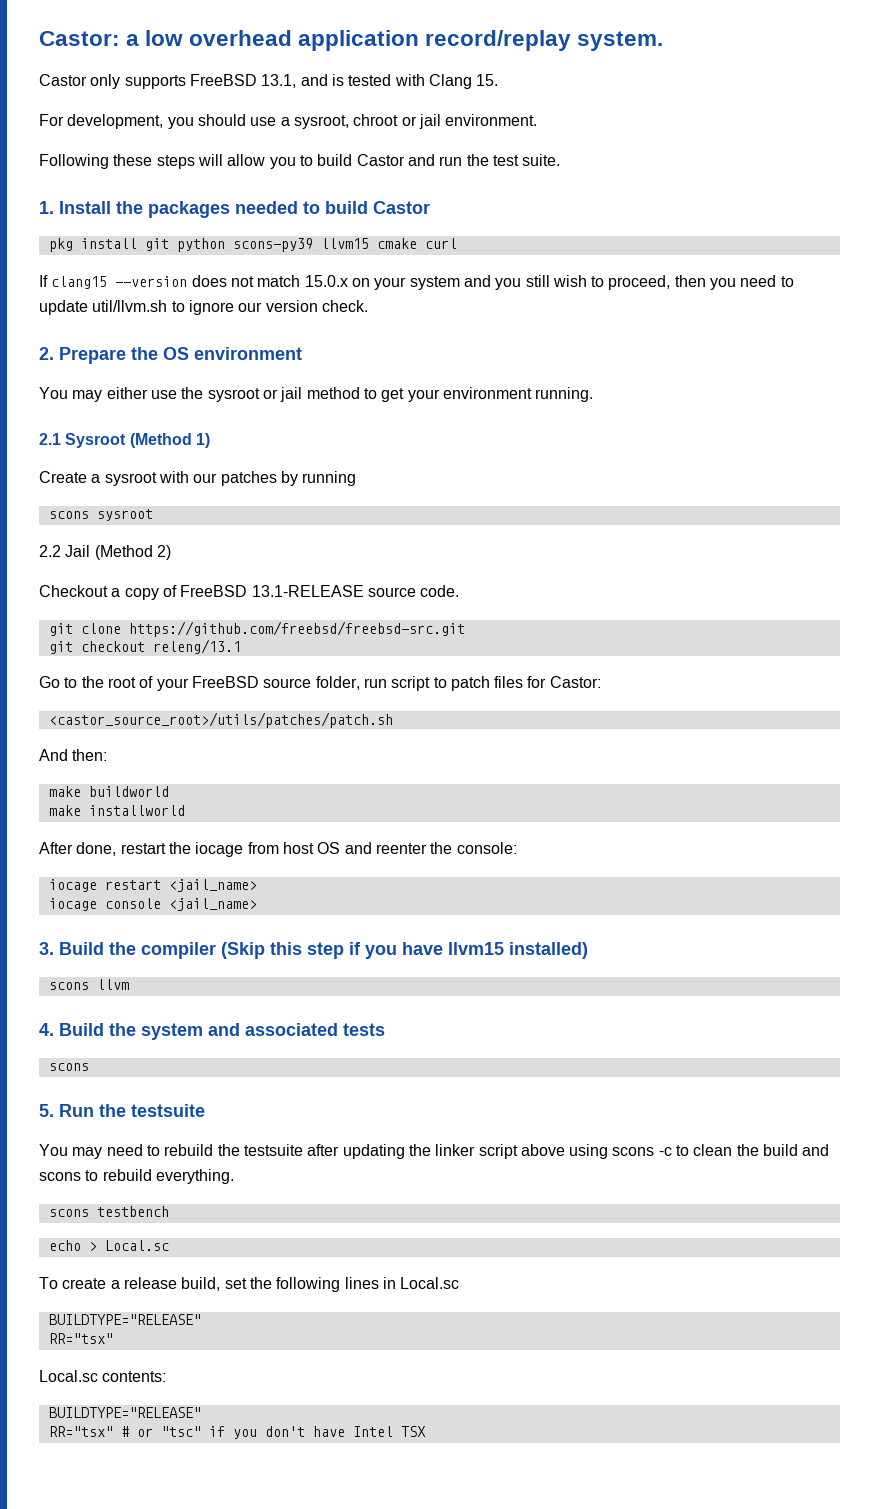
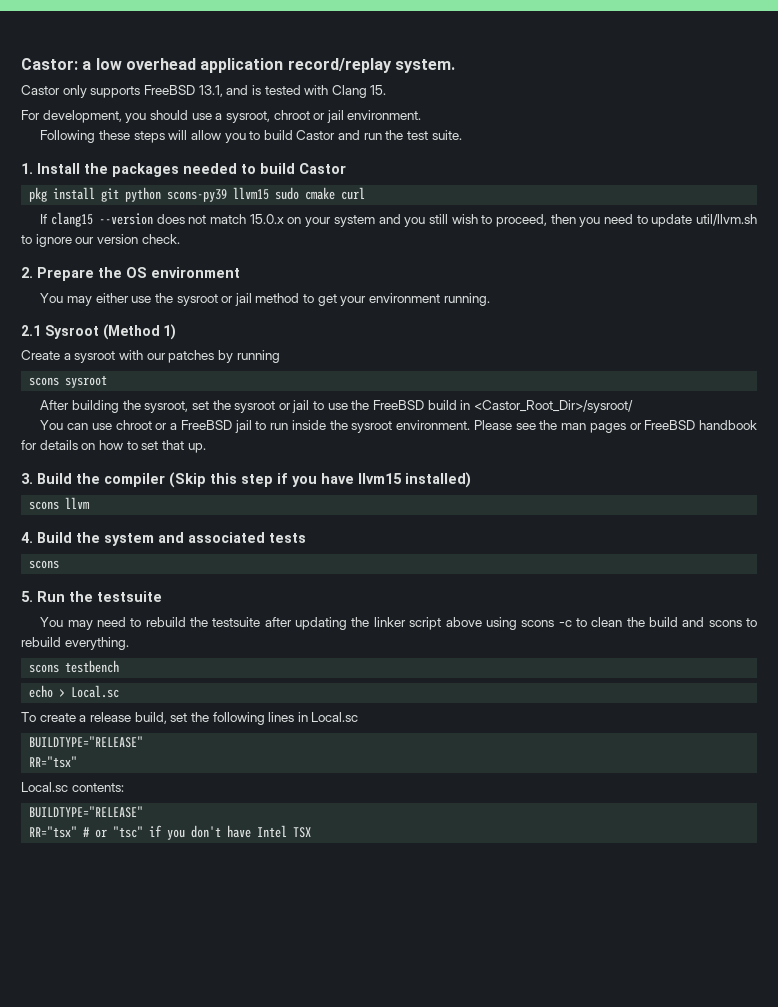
(369, 243) none -> [275,187,300,200] sudo
[39,545,171,560] [39,585,460,600] [48,621,465,637] [48,639,241,654] [39,676,601,691] [48,712,393,728] [39,749,108,761] [48,786,169,797] [48,805,185,816] [39,842,517,857] [48,879,257,892] [48,898,257,911] 2.2 Jail (Method 2) // Checkout a copy of FreeBSD 13.1-RELEASE source code. // git clone https://github.com/freebsd/freebsd-src.git // git checkout releng/13.1 // Go to the root of your FreeBSD source folder, run script to patch files for Castor: // <castor_source_root>/utils/patches/patch.sh // And then: // make buildworld // make installworld // After done, restart the iocage from host OS and reenter the console: // iocage restart <jail_name> // iocage console <jail_name> -> [40,400,633,413] [40,420,758,433] [21,440,206,453] After building the sysroot, set the sysroot or jail to use the FreeBSD build in <Castor_Root_Dir>/sysroot/ // You can use chroot or a FreeBSD jail to run inside the sysroot environment. Please see the man pages or FreeBSD handbook for details on how to set that up.

